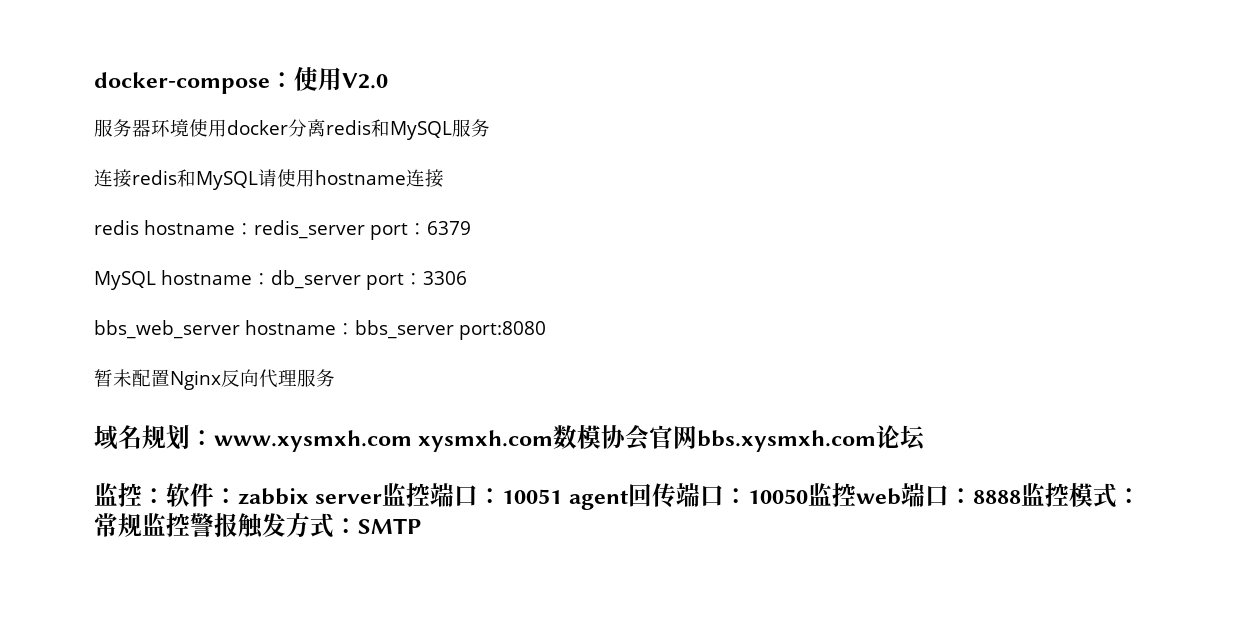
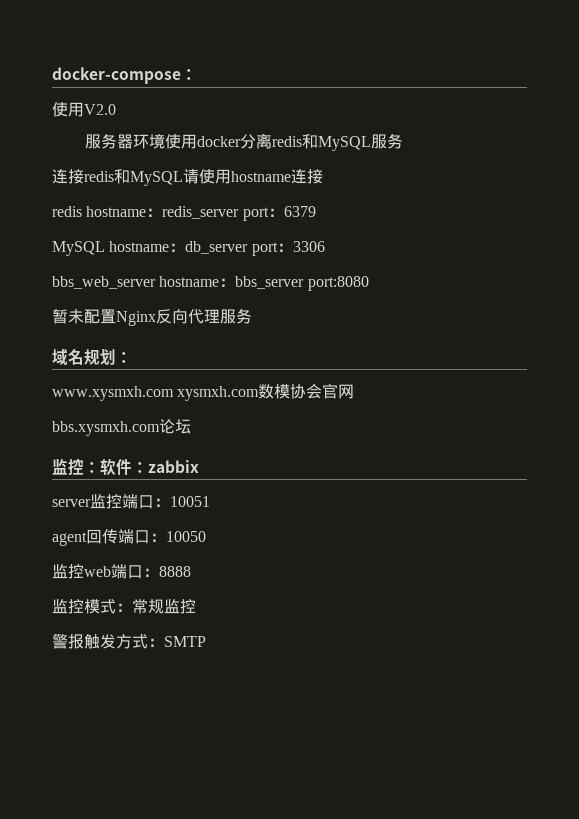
(294, 80) none -> (197, 74) //
(214, 438) none -> (132, 357) //
(698, 437) none -> (355, 391) //
(309, 496) none -> (199, 466) //
(563, 496) none -> (210, 501) //
(808, 496) none -> (206, 536) //
(1021, 497) none -> (191, 571) //
(190, 525) none -> (196, 606) //

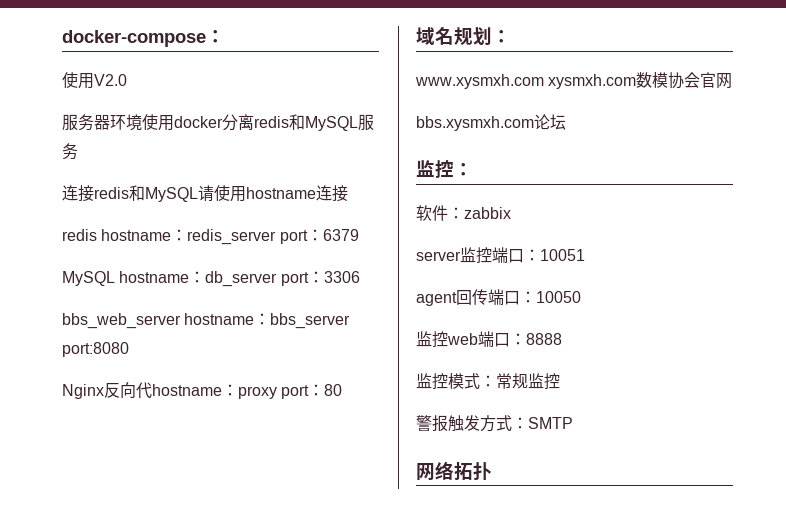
[52,309,116,324] 暂未配置 -> (129, 349) none
[204,308,252,324] 理服务 -> [152,384,343,399] hostname：proxy port：80
(100, 467) none -> (473, 169) //
(206, 641) none -> [416,461,492,481] // 网络拓扑

